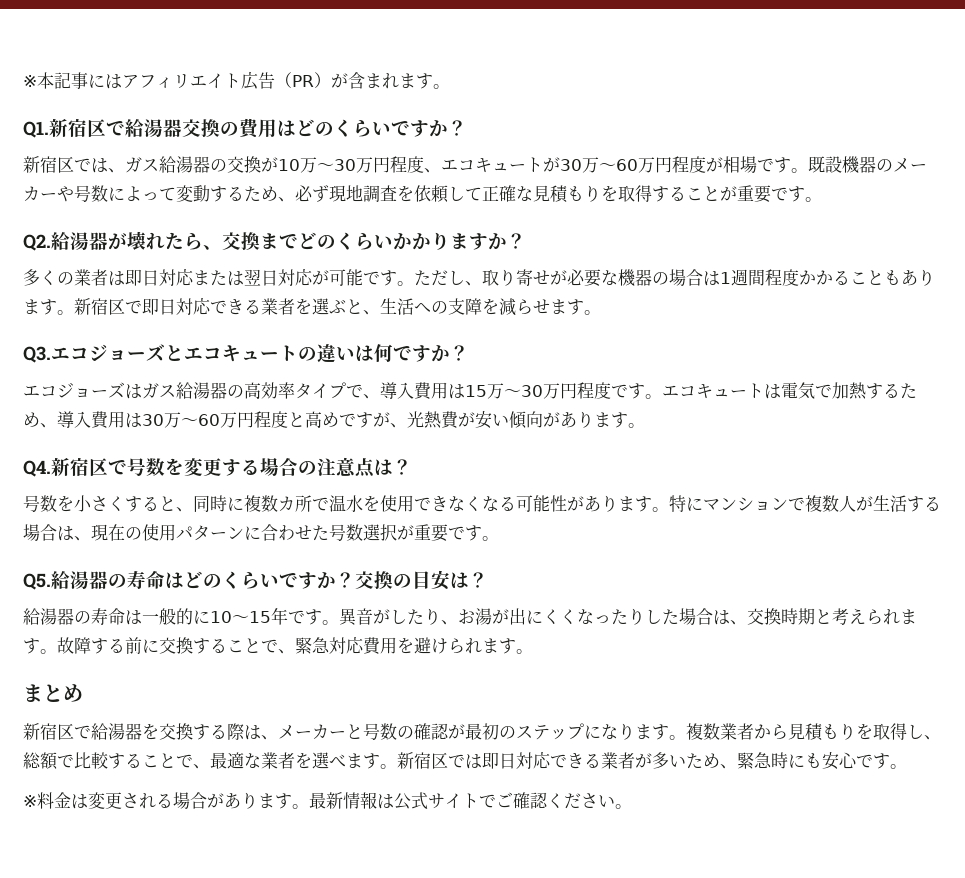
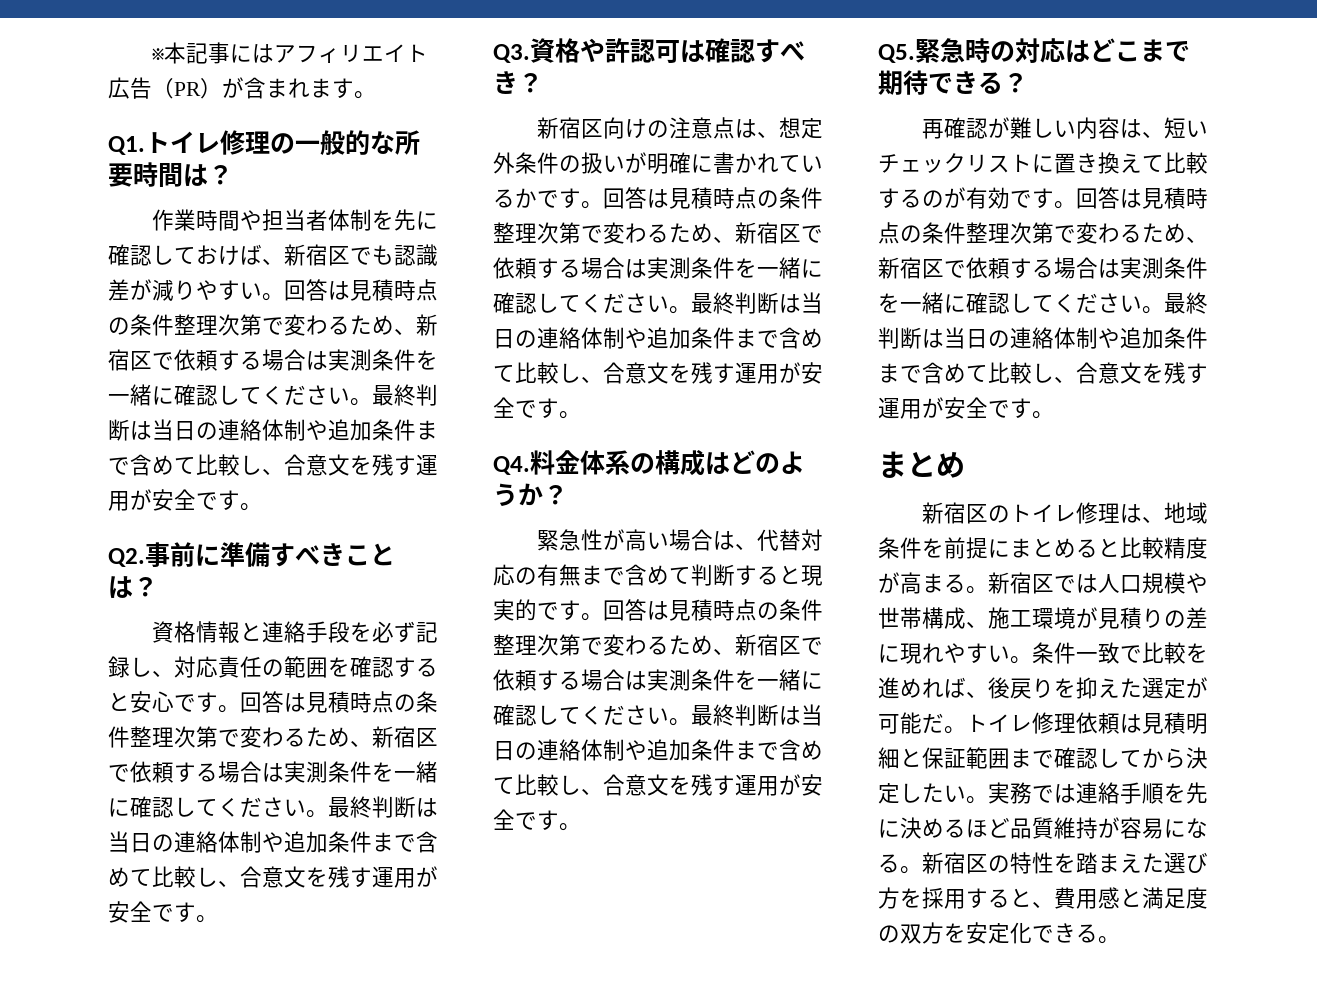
[49,118,467,139] [23,156,927,173] [23,185,822,203] [23,231,526,251] [23,269,935,287] [23,298,601,316] [23,344,469,363] [23,382,917,400] [23,411,645,429] [23,457,412,478] [23,495,941,513] [23,524,499,542] [23,570,488,590] [23,607,917,626] [23,637,533,655] [23,684,83,702] [23,723,941,741] [23,752,907,770] [23,792,615,810] 新宿区で給湯器交換の費用はどのくらいですか？ // 新宿区では、ガス給湯器の交換が10万〜30万円程度、エコキュートが30万〜60万円程度が相場です。既設機器のメーカーや号数によって変動するため、必ず現地調査を依頼して正確な見積もりを取得することが重要です。 // Q2.給湯器が壊れたら、交換までどのくらいかかりますか？ // 多くの業者は即日対応または翌日対応が可能です。ただし、取り寄せが必要な機器の場合は1週間程度かかることもあります。新宿区で即日対応できる業者を選ぶと、生活への支障を減らせます。 // Q3.エコジョーズとエコキュートの違いは何ですか？ // エコジョーズはガス給湯器の高効率タイプで、導入費用は15万〜30万円程度です。エコキュートは電気で加熱するため、導入費用は30万〜60万円程度と高めですが、光熱費が安い傾向があります。 // Q4.新宿区で号数を変更する場合の注意点は？ // 号数を小さくすると、同時に複数カ所で温水を使用できなくなる可能性があります。特にマンションで複数人が生活する場合は、現在の使用パターンに合わせた号数選択が重要です。 // Q5.給湯器の寿命はどのくらいですか？交換の目安は？ // 給湯器の寿命は一般的に10〜15年です。異音がしたり、お湯が出にくくなったりした場合は、交換時期と考えられます。故障する前に交換することで、緊急対応費用を避けられます。 // まとめ // 新宿区で給湯器を交換する際は、メーカーと号数の確認が最初のステップになります。複数業者から見積もりを取得し、総額で比較することで、最適な業者を選べます。新宿区では即日対応できる業者が多いため、緊急時にも安心です。 // ※料金は変更される場合があります。最新情報は公式サイトでご確認ください -> [145,130,420,155] [108,162,233,187] [152,209,439,231] [108,244,438,266] [108,279,438,301] [108,314,438,336] [108,349,438,371] [108,384,438,406] [108,419,438,441] [108,454,438,476] [108,489,262,511] [108,542,395,567] [108,576,158,599] [152,621,439,644] [108,656,438,678] [108,691,438,713] [108,726,438,748] [108,761,438,783] [108,796,438,818] [108,831,438,853] [108,866,438,888] [108,901,218,923] [493,38,805,63] [493,71,543,94] [537,117,824,139] [493,152,823,174] [493,187,823,209] [493,222,823,244] [493,257,823,279] [493,292,823,314] [493,327,823,349] [493,362,823,384] [493,397,581,419] [493,450,805,476] [493,483,568,507] [537,529,824,551] [493,564,823,586] [493,599,823,621] [493,634,823,656] [493,669,823,691] [493,704,823,726] [493,739,823,761] [493,774,823,796] [493,809,581,831] [878,38,1190,63] [878,70,1028,95] [922,117,1209,139] [878,152,1208,174] [878,187,1208,209] [878,222,1208,244] [878,257,1208,279] [878,292,1208,314] [878,327,1208,349] [878,362,1208,384] [878,397,1054,419] [878,451,965,478] [922,502,1209,524] [878,537,1208,559] [878,572,1208,594] [878,607,1208,629] [878,642,1208,664] [878,677,1208,699] [878,712,1208,734] [878,747,1208,769] [878,782,1208,804] [878,817,1208,839] [878,852,1208,874] [878,887,1208,909] [878,922,1098,944] トイレ修理の一般的な所要時間は？ // 作業時間や担当者体制を先に確認しておけば、新宿区でも認識差が減りやすい。回答は見積時点の条件整理次第で変わるため、新宿区で依頼する場合は実測条件を一緒に確認してください。最終判断は当日の連絡体制や追加条件まで含めて比較し、合意文を残す運用が安全です。 // Q2.事前に準備すべきことは？ // 資格情報と連絡手段を必ず記録し、対応責任の範囲を確認すると安心です。回答は見積時点の条件整理次第で変わるため、新宿区で依頼する場合は実測条件を一緒に確認してください。最終判断は当日の連絡体制や追加条件まで含めて比較し、合意文を残す運用が安全です。 // Q3.資格や許認可は確認すべき？ // 新宿区向けの注意点は、想定外条件の扱いが明確に書かれているかです。回答は見積時点の条件整理次第で変わるため、新宿区で依頼する場合は実測条件を一緒に確認してください。最終判断は当日の連絡体制や追加条件まで含めて比較し、合意文を残す運用が安全です。 // Q4.料金体系の構成はどのようか？ // 緊急性が高い場合は、代替対応の有無まで含めて判断すると現実的です。回答は見積時点の条件整理次第で変わるため、新宿区で依頼する場合は実測条件を一緒に確認してください。最終判断は当日の連絡体制や追加条件まで含めて比較し、合意文を残す運用が安全です。 // Q5.緊急時の対応はどこまで期待できる？ // 再確認が難しい内容は、短いチェックリストに置き換えて比較するのが有効です。回答は見積時点の条件整理次第で変わるため、新宿区で依頼する場合は実測条件を一緒に確認してください。最終判断は当日の連絡体制や追加条件まで含めて比較し、合意文を残す運用が安全です。 // まとめ // 新宿区のトイレ修理は、地域条件を前提にまとめると比較精度が高まる。新宿区では人口規模や世帯構成、施工環境が見積りの差に現れやすい。条件一致で比較を進めれば、後戻りを抑えた選定が可能だ。トイレ修理依頼は見積明細と保証範囲まで確認してから決定したい。実務では連絡手順を先に決めるほど品質維持が容易になる。新宿区の特性を踏まえた選び方を採用すると、費用感と満足度の双方を安定化できる

